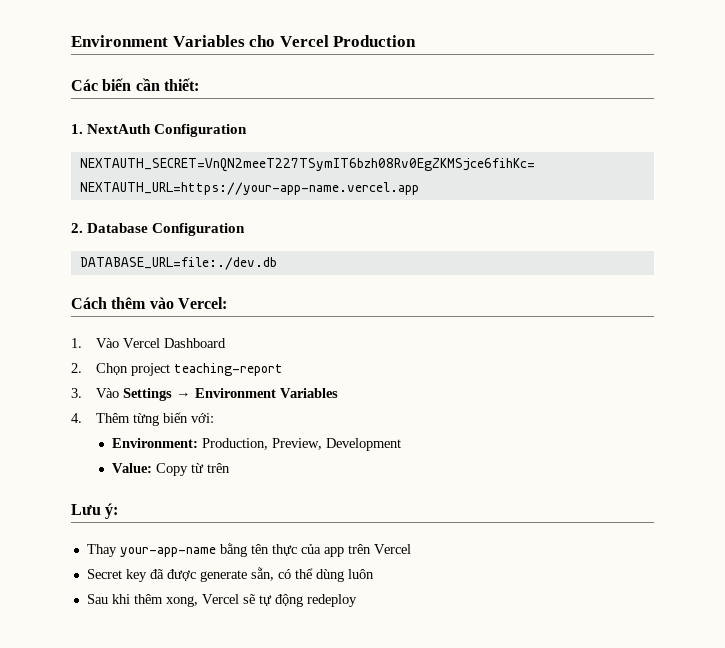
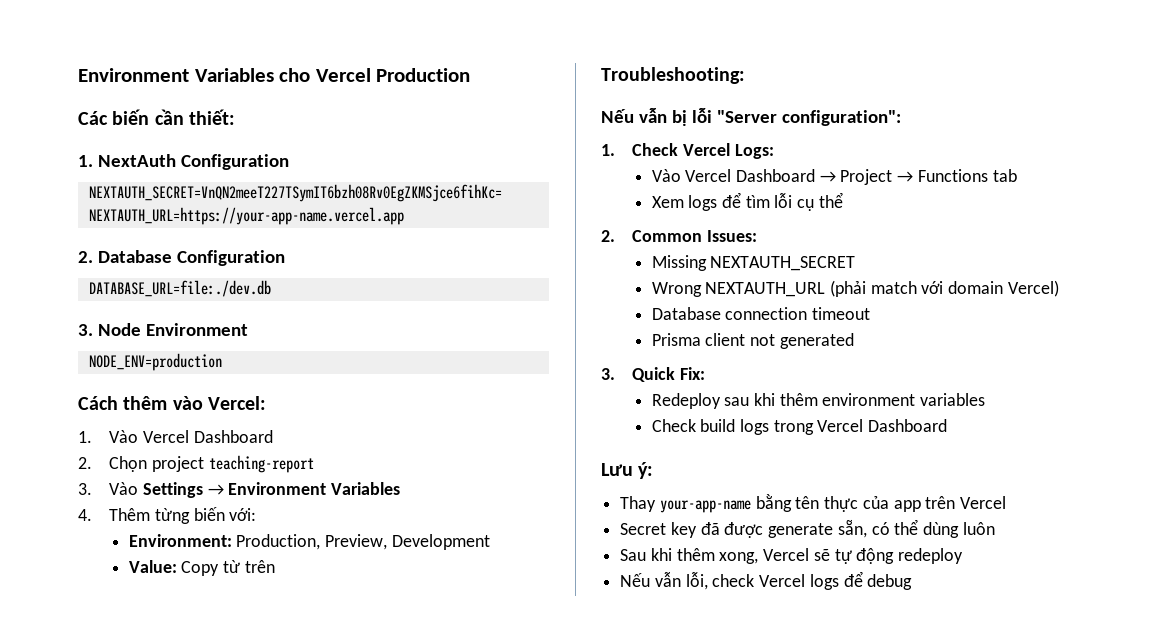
(277, 263) none -> [78,323,248,336] [88,353,222,371] // 3. Node Environment // NODE_ENV=production
(230, 468) none -> [601,67,745,84] [601,108,901,126] [601,143,774,159] [651,169,1017,185] [651,192,843,211] [601,230,758,242] [651,255,856,271] [651,280,1059,297] [651,307,871,320] [651,333,854,349] [601,367,706,382] [651,393,986,409] [651,419,948,435] // Troubleshooting: // Nếu vẫn bị lỗi "Server configuration": // 1. Check Vercel Logs: // Vào Vercel Dashboard → Project → Functions tab // Xem logs để tìm lỗi cụ thể // 2. Common Issues: // Missing NEXTAUTH_SECRET // Wrong NEXTAUTH_URL (phải match với domain Vercel) // Database connection timeout // Prisma client not generated // 3. Quick Fix: // Redeploy sau khi thêm environment variables // Check build logs trong Vercel Dashboard
(357, 600) none -> [620,571,913,590] // Nếu vẫn lỗi, check Vercel logs để debug

